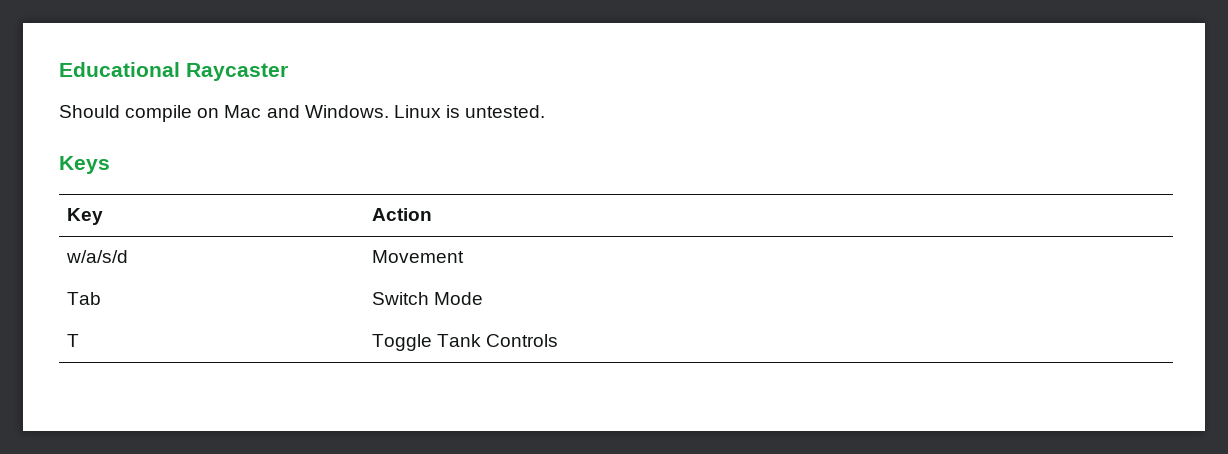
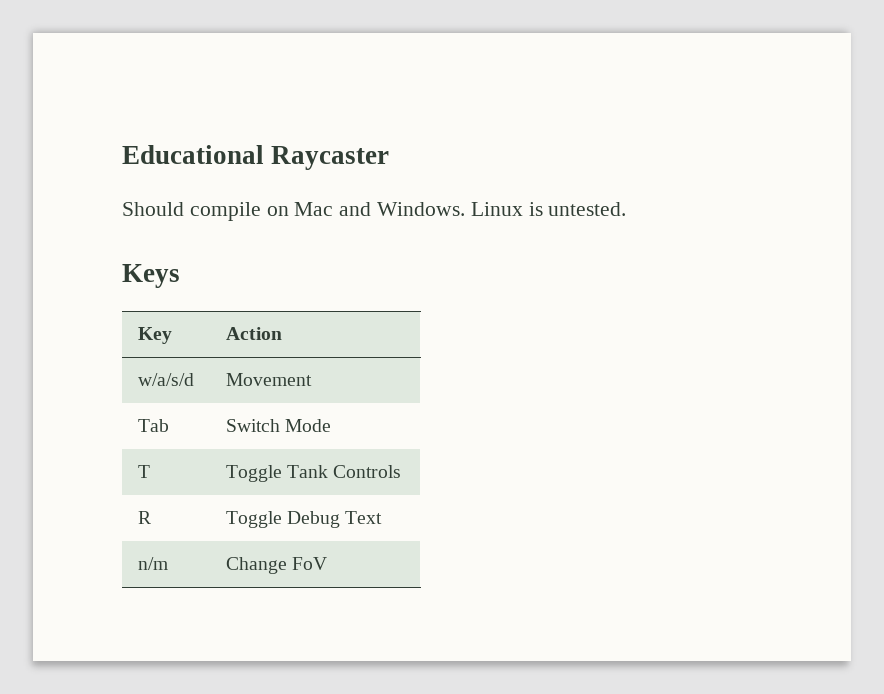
(559, 340) none -> [137,511,151,524] [225,511,383,528] [137,557,168,570] [225,557,327,574] // R | Toggle Debug Text // n/m | Change FoV

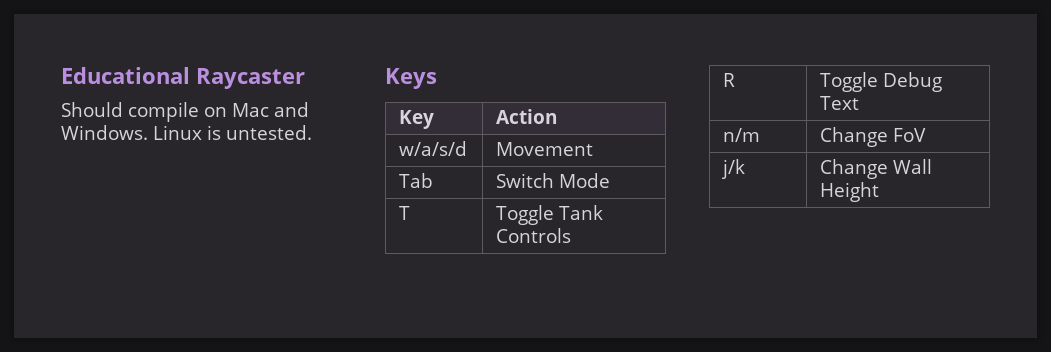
(327, 563) none -> [721,159,746,179] [820,159,933,179] [820,182,880,202] // j/k | Change Wall Height

